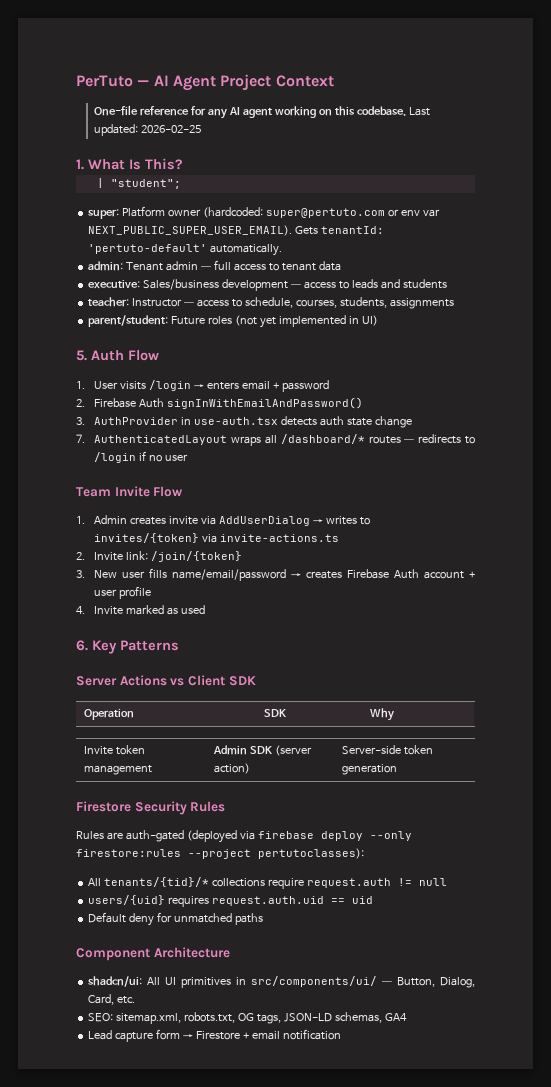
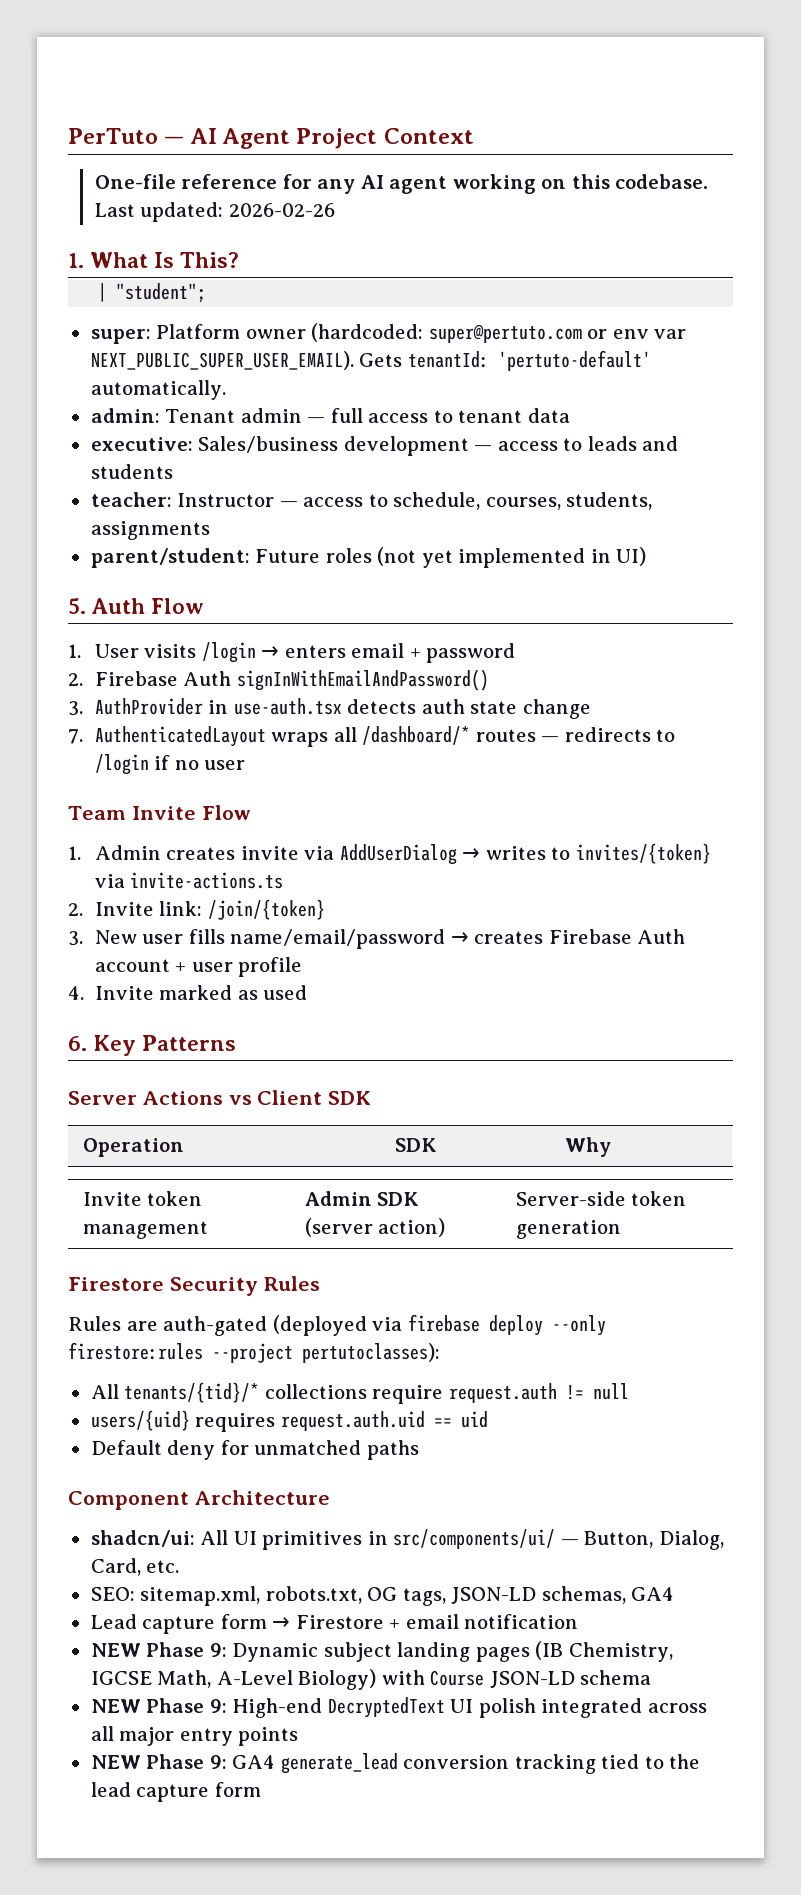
[141,125,202,133] 2026-02-25 -> [228,203,335,217] 2026-02-26
(341, 1034) none -> [90,1641,673,1662] [90,1669,652,1690] [90,1697,707,1718] [90,1726,299,1746] [90,1753,701,1774] [90,1782,261,1802] // NEW Phase 9: Dynamic subject landing pages (IB Chemistry, IGCSE Math, A-Level Biology) with Course JSON-LD schema // NEW Phase 9: High-end DecryptedText UI polish integrated across all major entry points // NEW Phase 9: GA4 generate_lead conversion tracking tied to the lead capture form

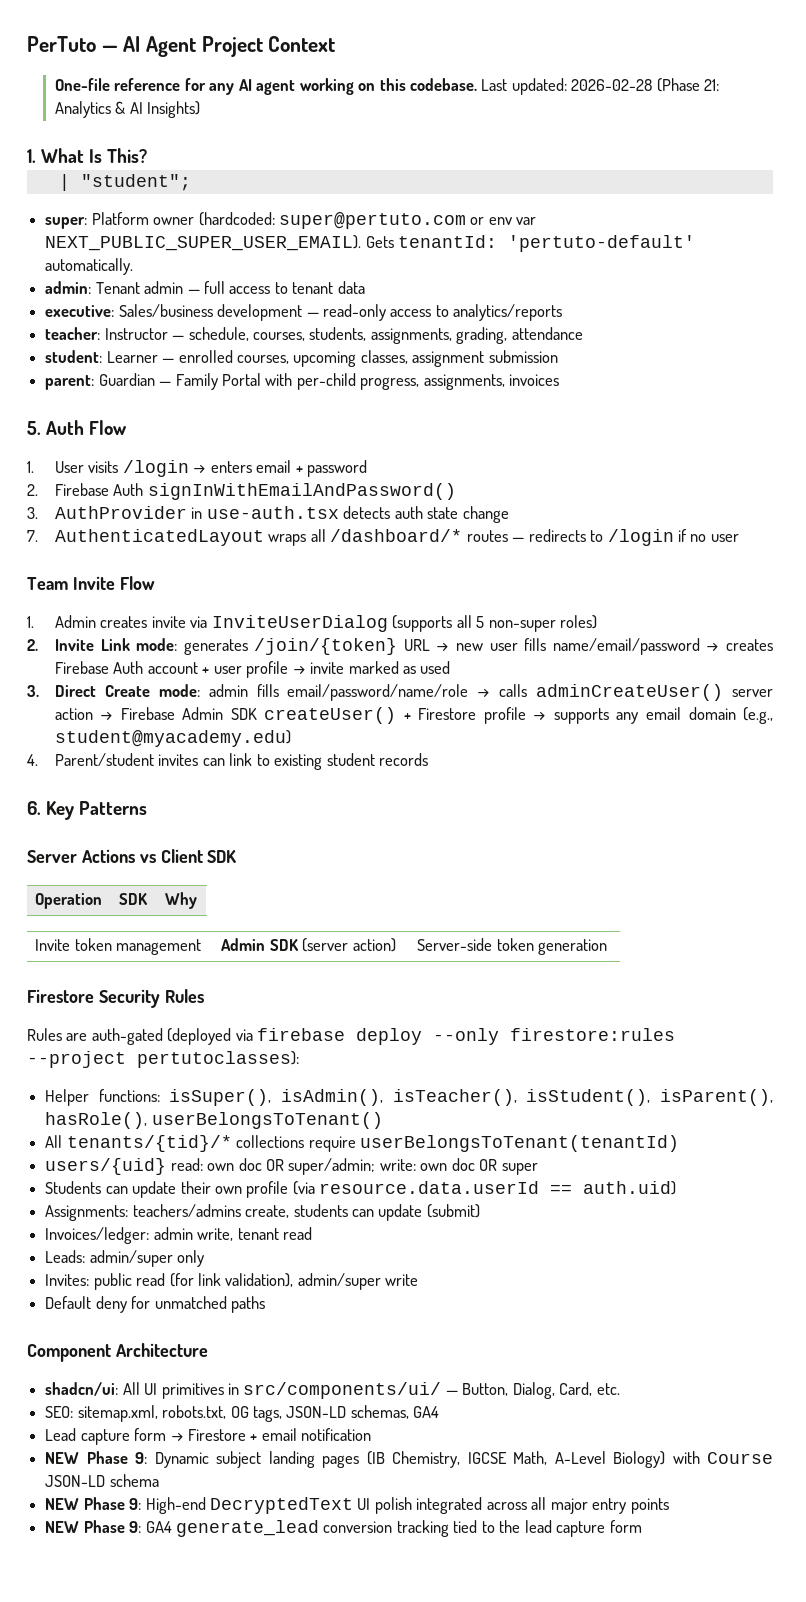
[228,203,335,217] 2026-02-26 -> [571,78,720,92] [54,101,201,118] 2026-02-28 (Phase 21: Analytics & AI Insights)
[497,436,679,451] [90,464,173,479] access to leads and students -> [322,304,563,321] read-only access to analytics/reports
[303,494,388,507] access to -> (185, 337) none
[90,521,210,540] [90,547,647,568] assignments // parent/student: Future roles (not yet implemented in UI) -> [370,327,583,344] [45,350,558,367] [45,373,560,390] assignments, grading, attendance // student: Learner — enrolled courses, upcoming classes, assignment submission // parent: Guardian — Family Portal with per-child progress, assignments, invoices
[339,843,711,865] [94,872,284,889] [68,899,325,920] [68,930,137,946] AddUserDialog → writes to invites/{token} via invite-actions.ts // 2. Invite link: /join/{token} // 3. New -> [211,615,598,632] [27,638,484,655] InviteUserDialog (supports all 5 non-super roles) // 2. Invite Link mode: generates /join/{token} URL → new
[68,986,154,1000] // 4. Invite -> [292,662,345,674] → invite
(308, 992) none -> [27,684,773,701] [54,707,773,724] [54,730,291,747] [27,753,429,770] // 3. Direct Create mode: admin fills email/password/name/role → calls adminCreateUser() server action → Firebase Admin SDK createUser() + Firestore profile → supports any email domain (e.g., student@myacademy.edu) // 4. Parent/student invites can link to existing student records
[90,1382,629,1404] [90,1410,488,1432] All tenants/{tid}/* collections require request.auth != null // users/{uid} requires request.auth.uid == uid -> [45,1089,773,1106] [45,1112,383,1129] [45,1135,679,1152] [45,1158,538,1175] [45,1181,677,1198] [45,1204,480,1221] [45,1227,312,1244] [45,1250,205,1267] [45,1273,419,1290] Helper functions: isSuper(), isAdmin(), isTeacher(), isStudent(), isParent(), hasRole(), userBelongsToTenant() // All tenants/{tid}/* collections require userBelongsToTenant(tenantId) // users/{uid} read: own doc OR super/admin; write: own doc OR super // Students can update their own profile (via resource.data.userId == auth.uid) // Assignments: teachers/admins create, students can update (submit) // Invoices/ledger: admin write, tenant read // Leads: admin/super only // Invites: public read (for link validation), admin/super write

